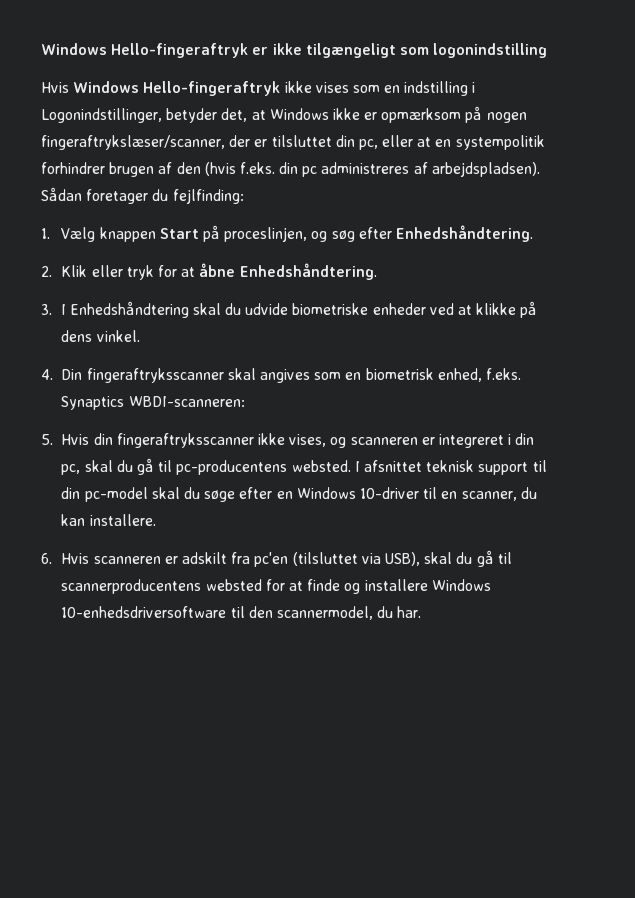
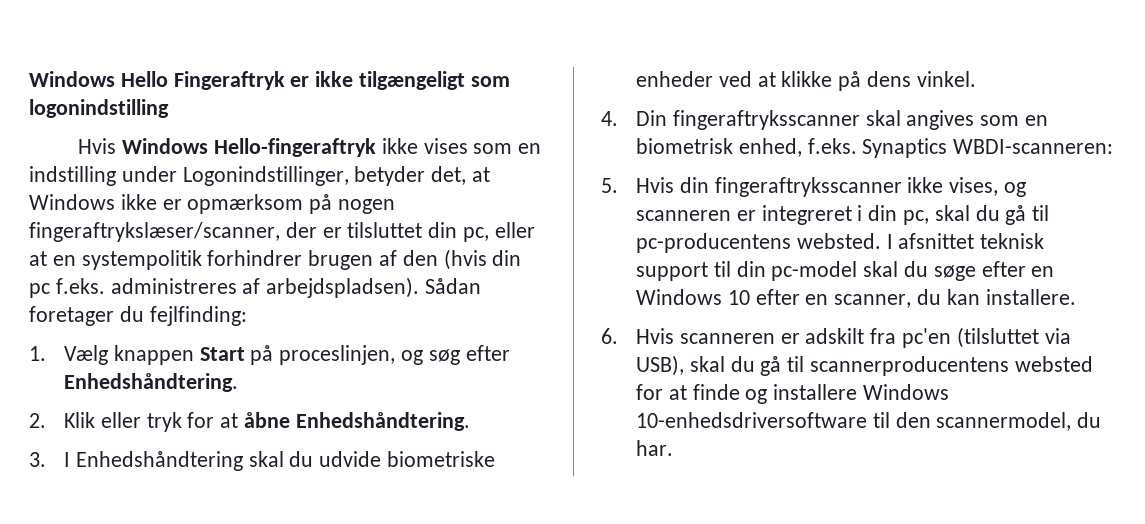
[41,43,249,58] Windows Hello-fingeraftryk -> [29,71,285,90] Windows Hello Fingeraftryk
[472,82,476,93] i -> [121,166,177,182] under
[239,162,275,174] f.eks. -> (487, 259) none
(318, 171) none -> [55,278,105,294] f.eks.
[359,487,438,499] 10-driver til -> [727,289,800,305] 10 efter

